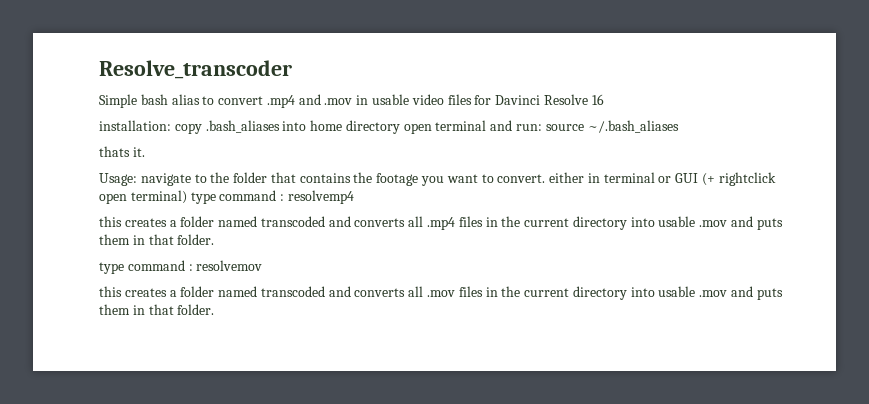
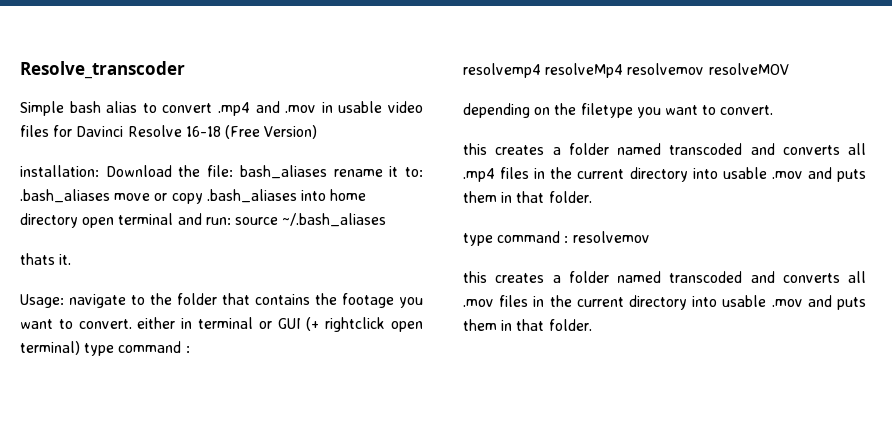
[591,94,604,105] [99,120,171,131] 16 // installation: -> [185,125,318,139] [20,165,424,179] [20,189,168,203] 16-18 (Free Version) // installation: Download the file: bash_aliases rename it to: .bash_aliases move or
(285, 197) none -> (190, 349) //
(354, 197) none -> [545,63,789,78] [463,103,774,118] resolveMp4 resolvemov resolveMOV // depending on the filetype you want to convert.

